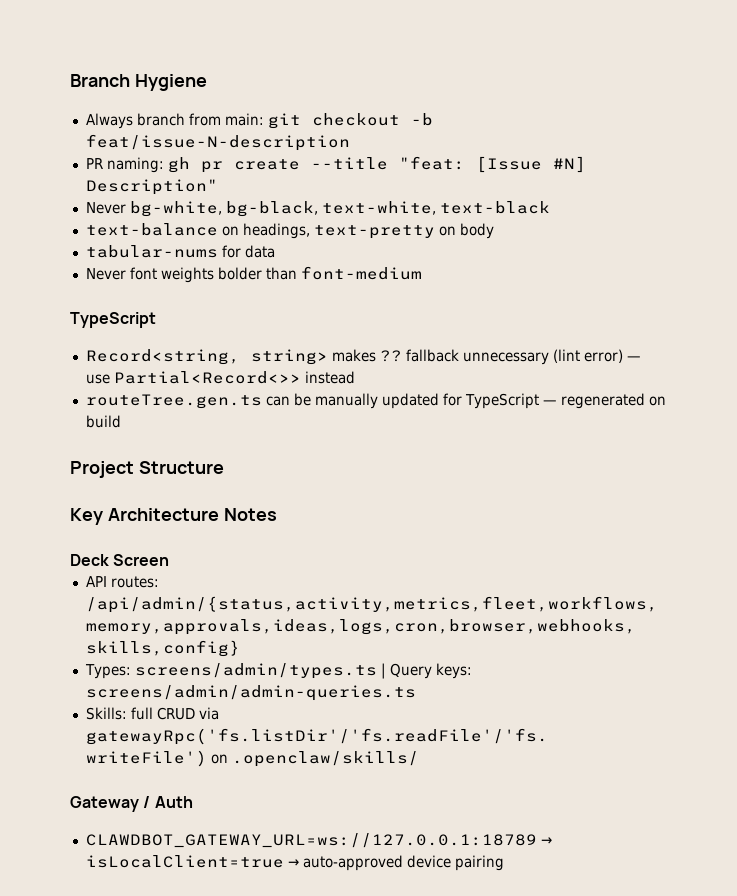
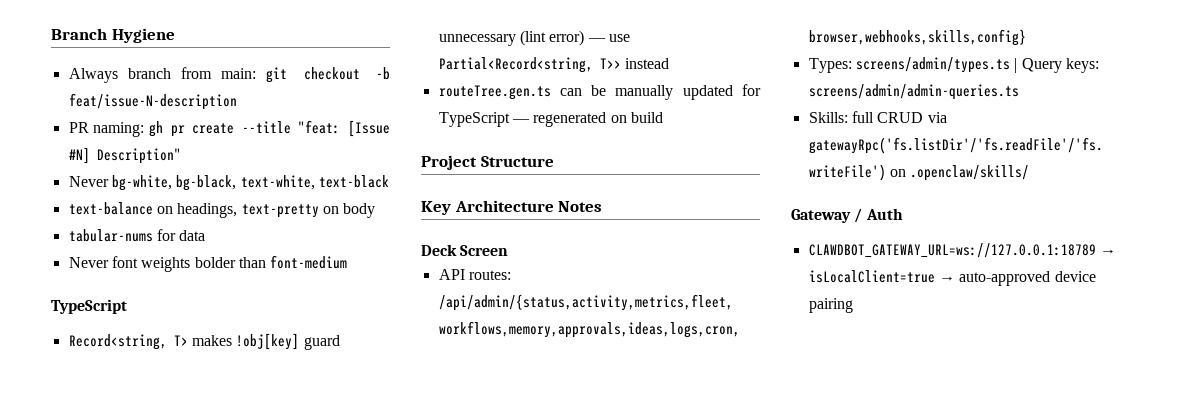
[250,349,459,365] string> makes ?? fallback -> [173,333,340,350] T> makes !obj[key] guard
[113,371,301,384] Partial<Record<>> -> [438,57,621,73] Partial<Record<string, T>>

